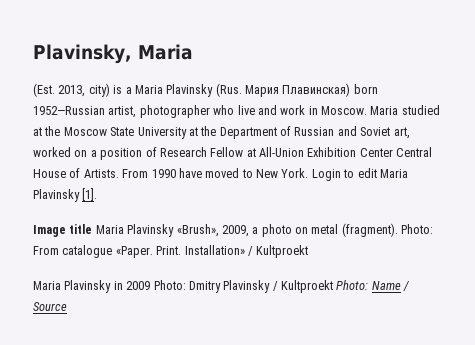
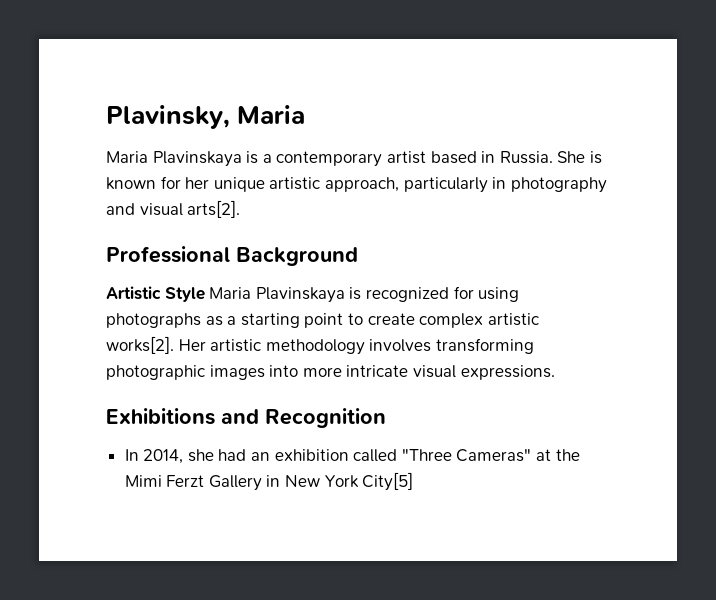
[33,83,378,97] [33,105,440,118] [33,126,410,139] [33,147,433,160] [33,168,408,181] [33,188,98,202] [33,223,434,237] [33,245,309,258] [33,280,411,293] [33,302,67,311] (Est. 2013, city) is a Maria Plavinsky (Rus. Мария Плавинская) born 1952—Russian artist, photographer who live and work in Moscow. Maria studied at the Moscow State University at the Department of Russian and Soviet art, worked on a position of Research Fellow at All-Union Exhibition Center Central House of Artists. From 1990 have moved to New York. Login to edit Maria Plavinsky [1]. // Image title Maria Plavinsky «Brush», 2009, a photo on metal (fragment). Photo: From catalogue «Paper. Print. Installation» / Kultproekt // Maria Plavinsky in 2009 Photo: Dmitry Plavinsky / Kultproekt Photo: Name / Source -> [106,151,602,167] [106,176,607,193] [106,200,241,218] [106,246,358,266] [106,286,520,303] [106,313,539,328] [106,336,534,355] [106,365,555,380] [106,408,386,428] [124,449,580,464] [124,472,414,491] Maria Plavinskaya is a contemporary artist based in Russia. She is known for her unique artistic approach, particularly in photography and visual arts[2]. // Professional Background // Artistic Style Maria Plavinskaya is recognized for using photographs as a starting point to create complex artistic works[2]. Her artistic methodology involves transforming photographic images into more intricate visual expressions. // Exhibitions and Recognition // In 2014, she had an exhibition called "Three Cameras" at the Mimi Ferzt Gallery in New York City[5]

